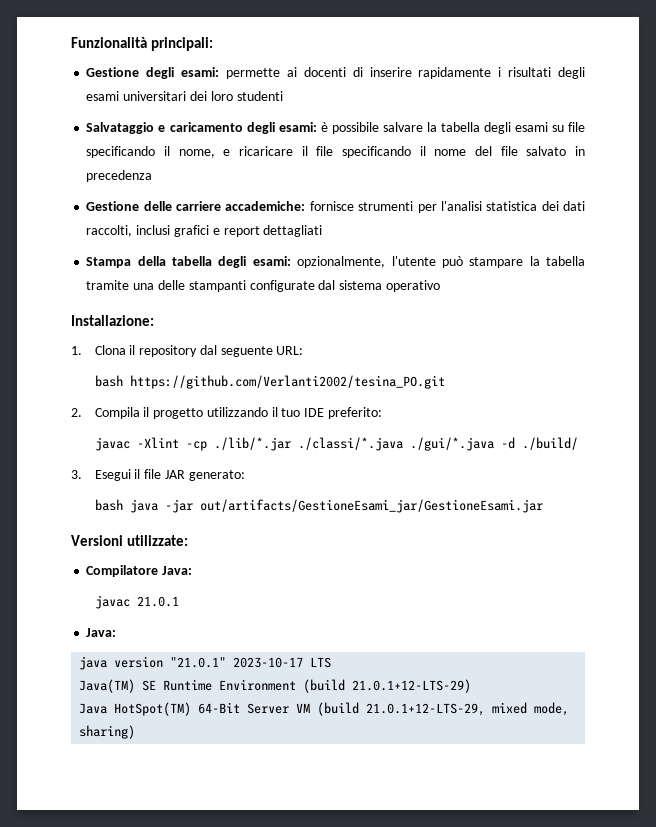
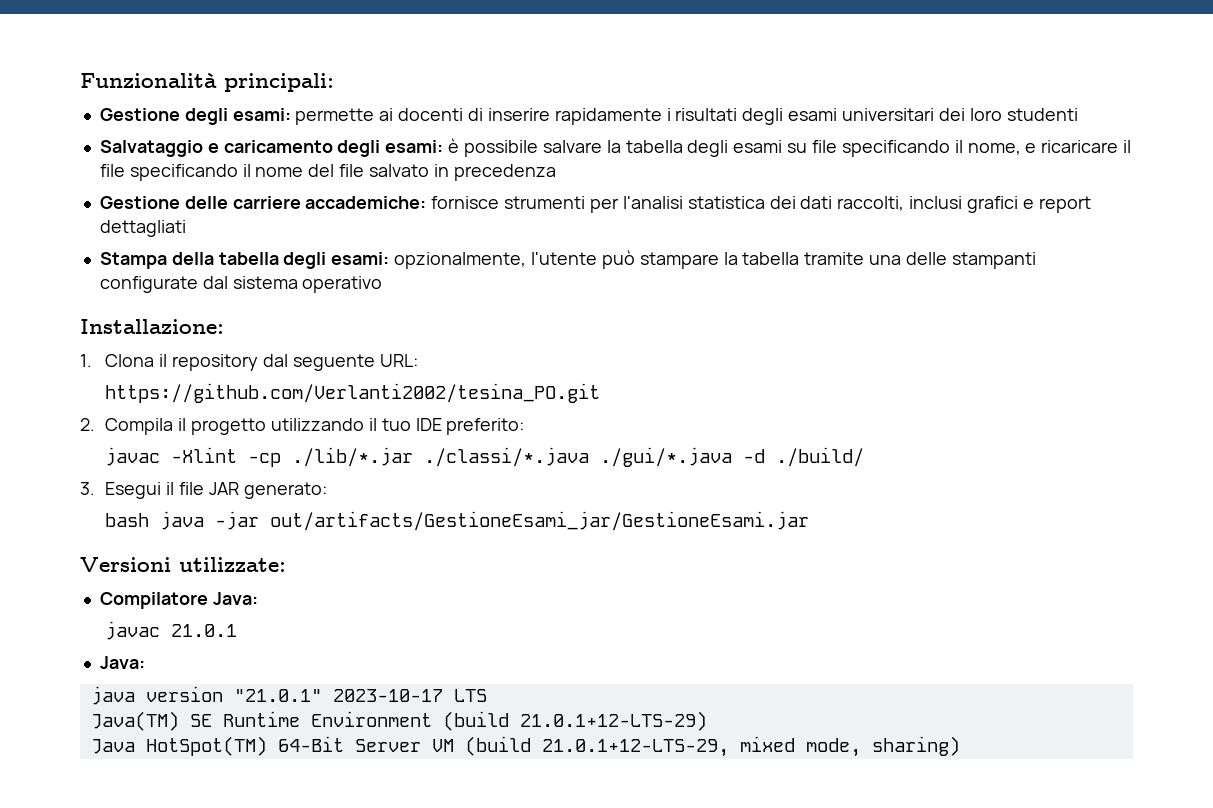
[94,375,123,387] bash -> (418, 360) none

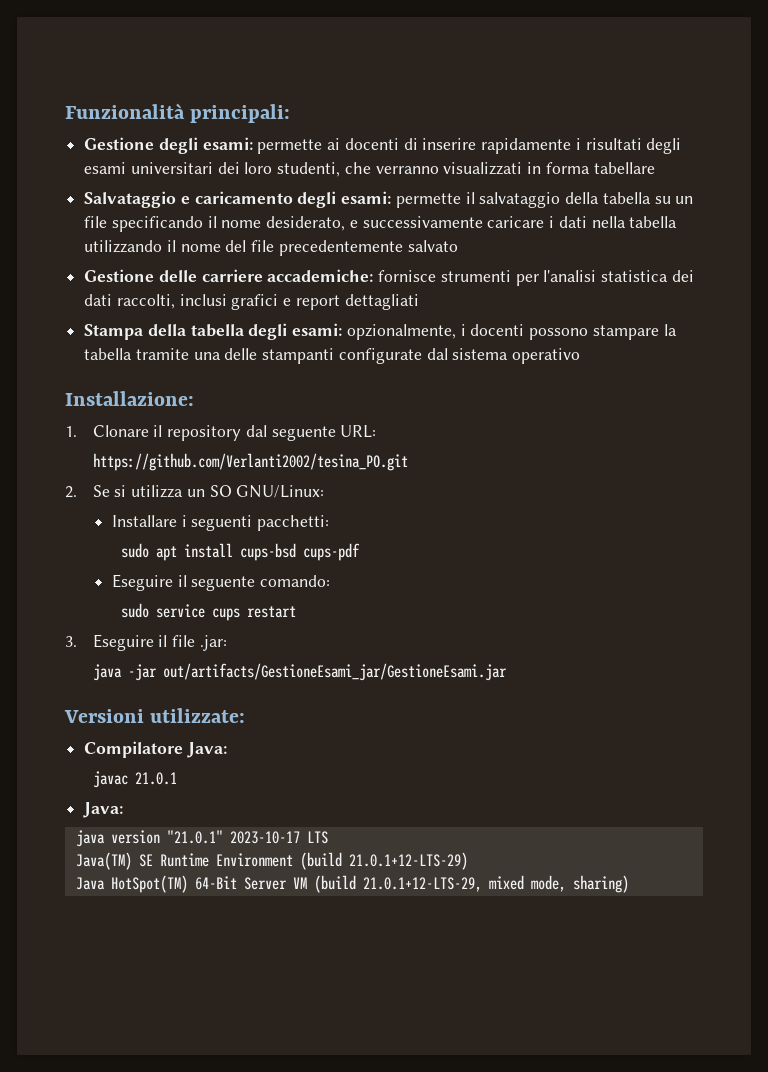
[1006,108,1078,121] studenti -> [277,162,655,177] studenti, che verranno visualizzati in forma tabellare
[448,138,1132,157] [99,164,238,181] è possibile salvare la tabella degli esami su file specificando il nome, e ricaricare il file specificando -> [395,192,694,208] [84,216,678,232] [84,240,163,253] permette il salvataggio della tabella su un file specificando il nome desiderato, e successivamente caricare i dati nella tabella utilizzando
(365, 170) none -> [278,240,403,256] precedentemente
[433,164,556,181] in precedenza -> (458, 246) none
[530,250,635,269] l'utente può -> [460,324,589,340] i docenti possono
[105,354,155,367] Clona -> [92,425,149,437] Clonare
[105,418,525,435] [105,447,865,467] Compila il progetto utilizzando il tuo IDE preferito: // javac -Xlint -cp ./lib/*.jar ./classi/*.java ./gui/*.java -d ./build/ -> [92,485,325,498] [112,515,330,531] [120,543,360,561] [112,574,331,591] [120,603,296,621] Se si utilizza un SO GNU/Linux: // Installare i seguenti pacchetti: // sudo apt install cups-bsd cups-pdf // Eseguire il seguente comando: // sudo service cups restart
[105,482,327,499] [105,513,150,527] Esegui il file JAR generato: // bash -> [92,634,227,651] Eseguire il file .jar: //

